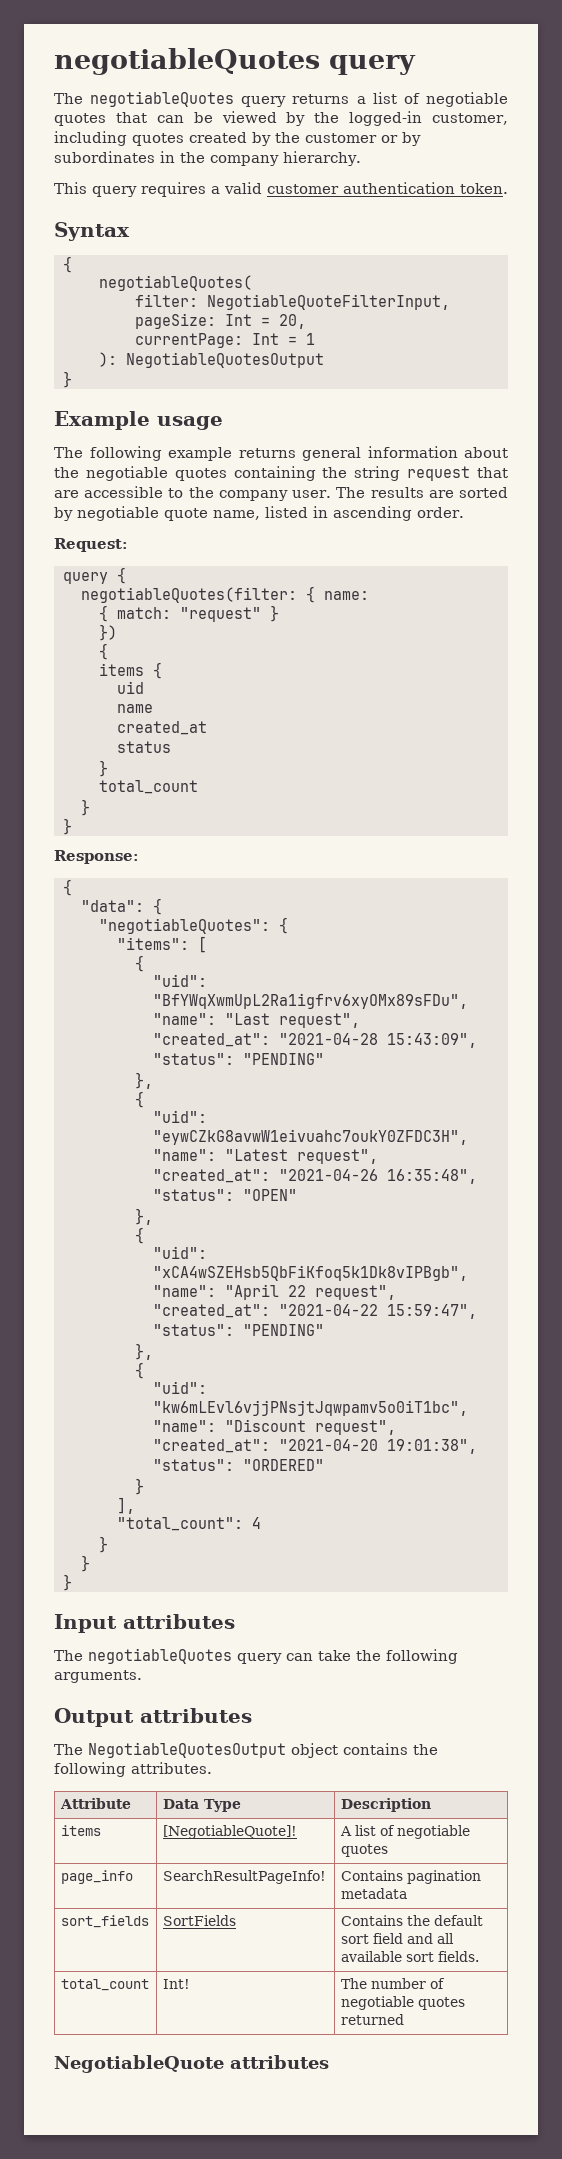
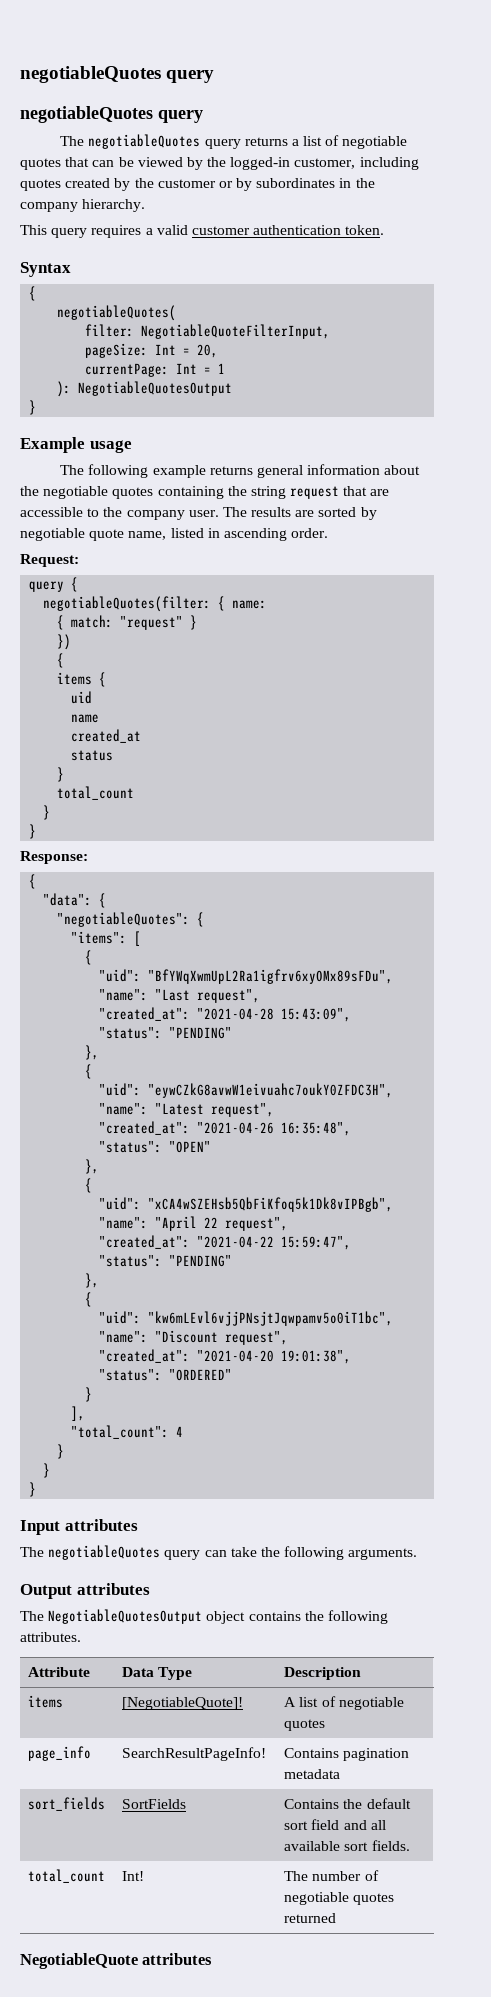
[54,48,416,75] negotiableQuotes query -> [20,66,215,83] [20,106,203,123] negotiableQuotes query // negotiableQuotes query

